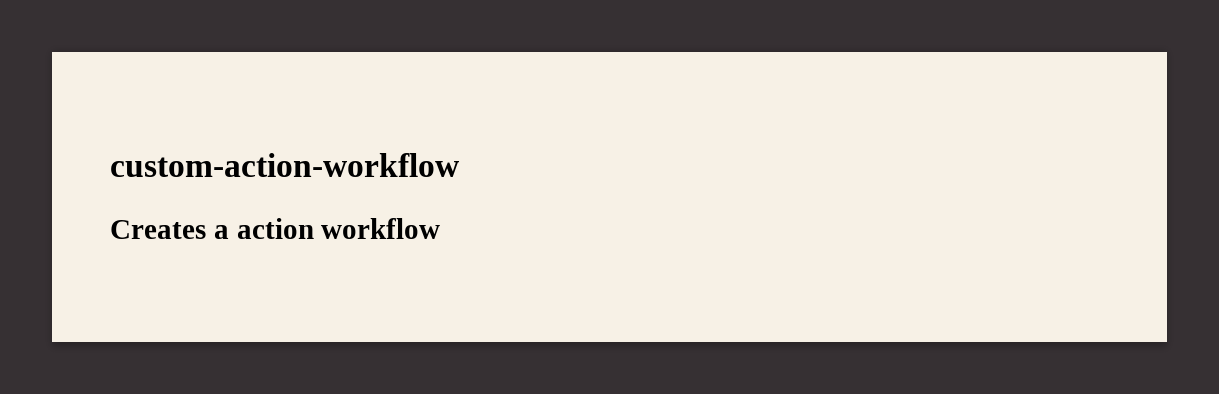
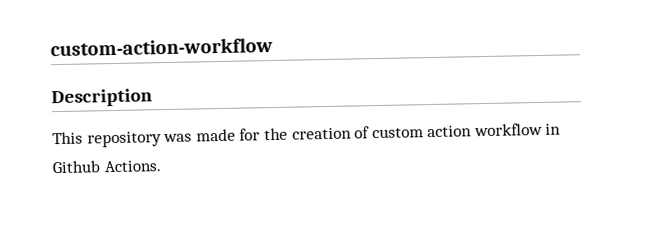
[110,218,441,239] Creates a action workflow -> [51,88,153,108] [52,122,562,148] [52,160,161,174] Description // This repository was made for the creation of custom action workflow in Github Actions.

